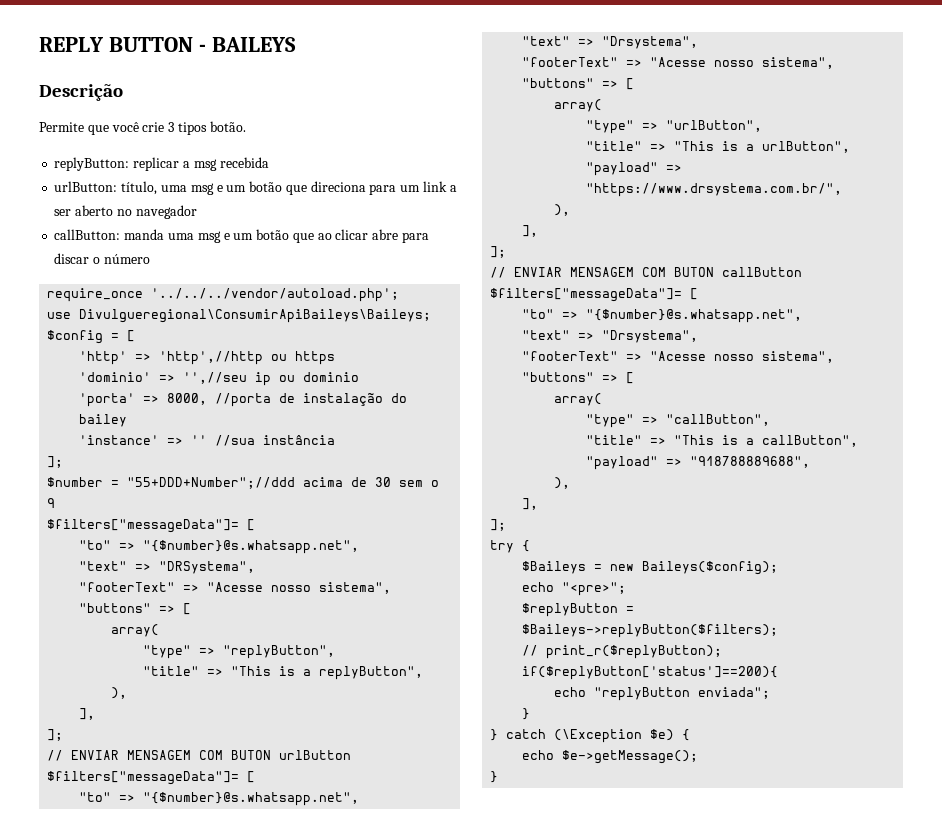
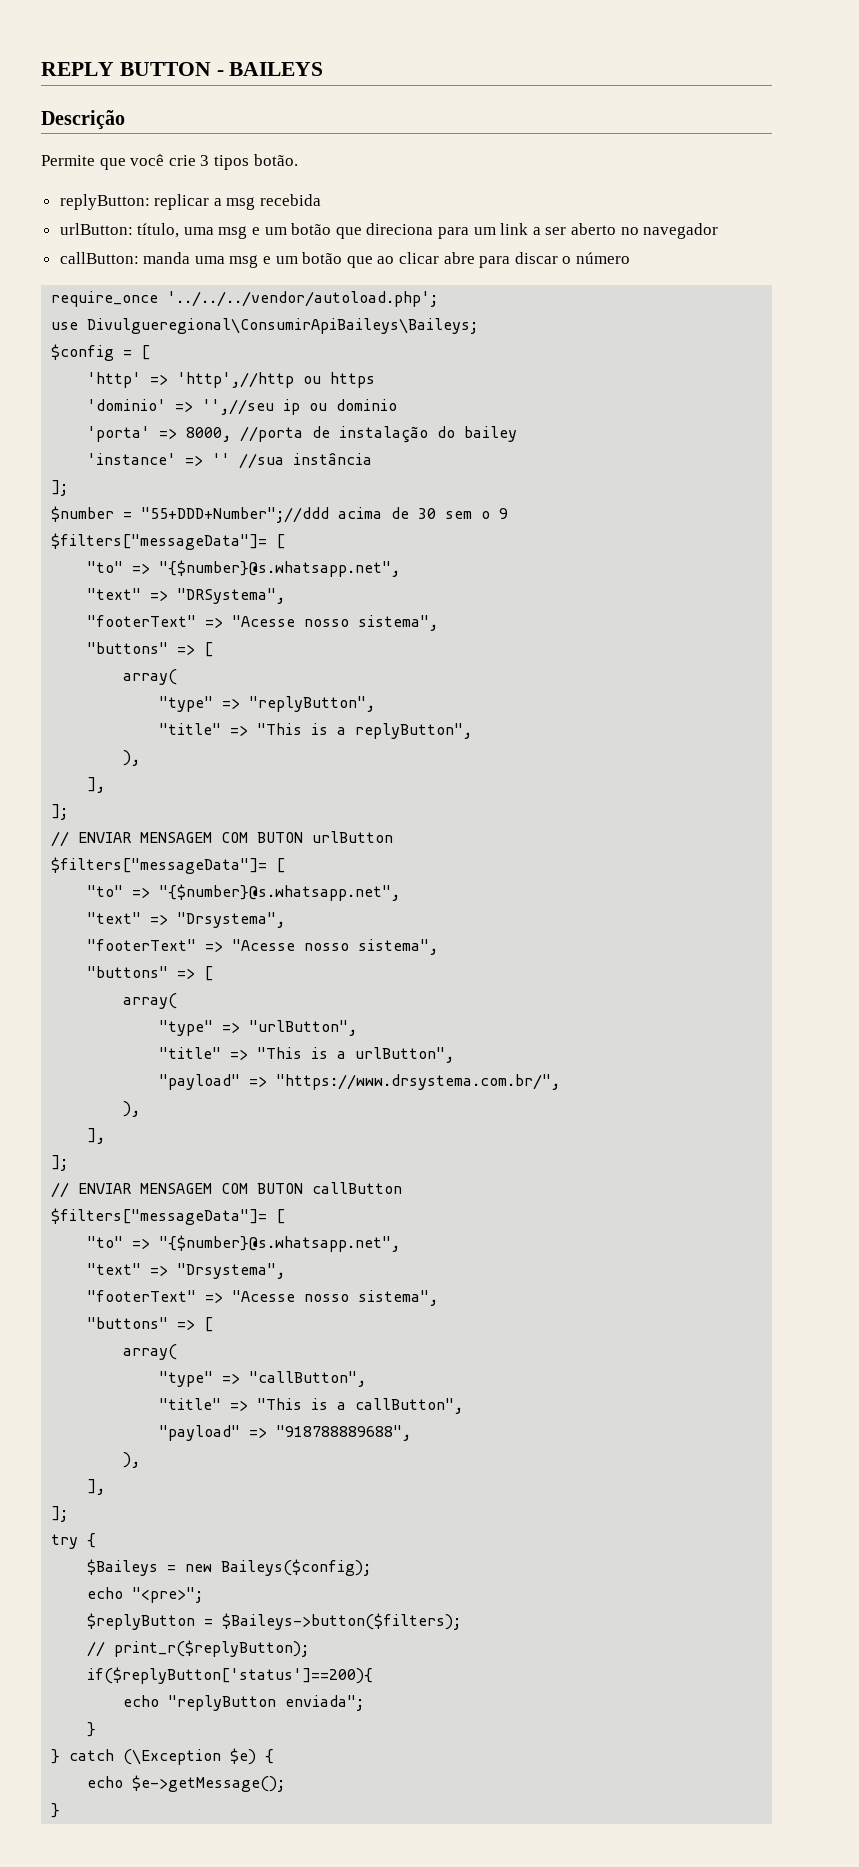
[522,624,779,638] $Baileys->replyButton($filters); -> [222,1613,462,1630] $Baileys->button($filters);

